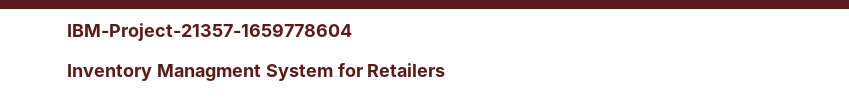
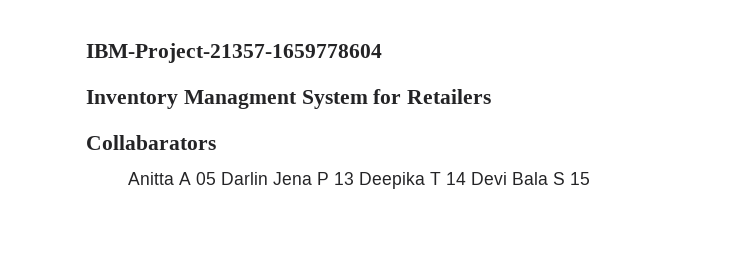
(446, 70) none -> [86,135,216,150] [128,172,591,189] // Collabarators // Anitta A 05 Darlin Jena P 13 Deepika T 14 Devi Bala S 15

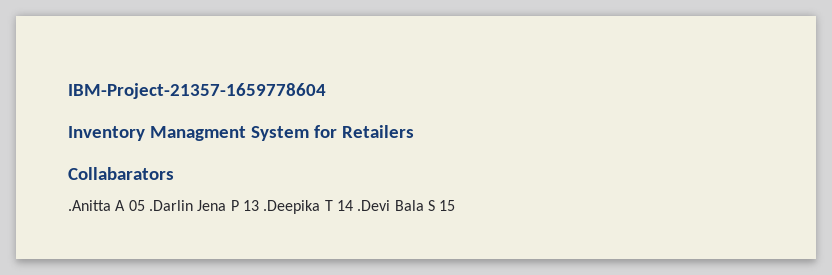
[128,172,175,185] Anitta -> [68,200,111,211] .Anitta
[221,172,269,185] Darlin -> [148,200,193,211] .Darlin
[359,172,426,189] Deepika -> [263,200,321,214] .Deepika
[471,172,508,185] Devi -> [357,200,391,211] .Devi

